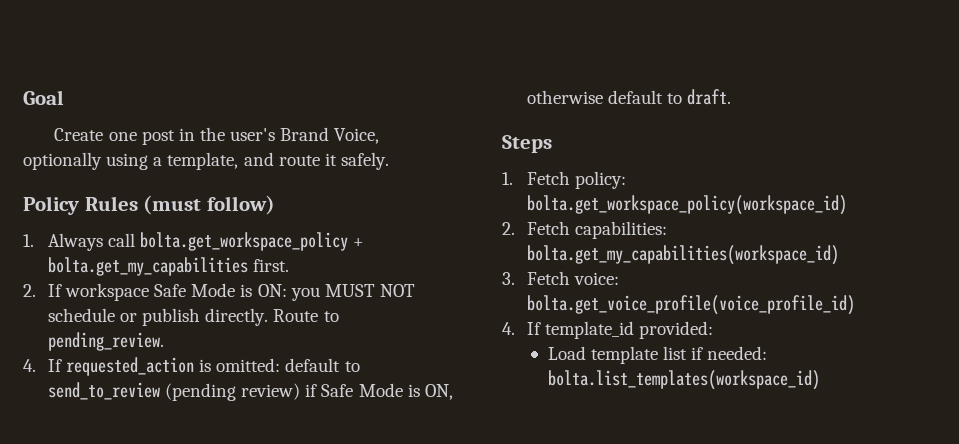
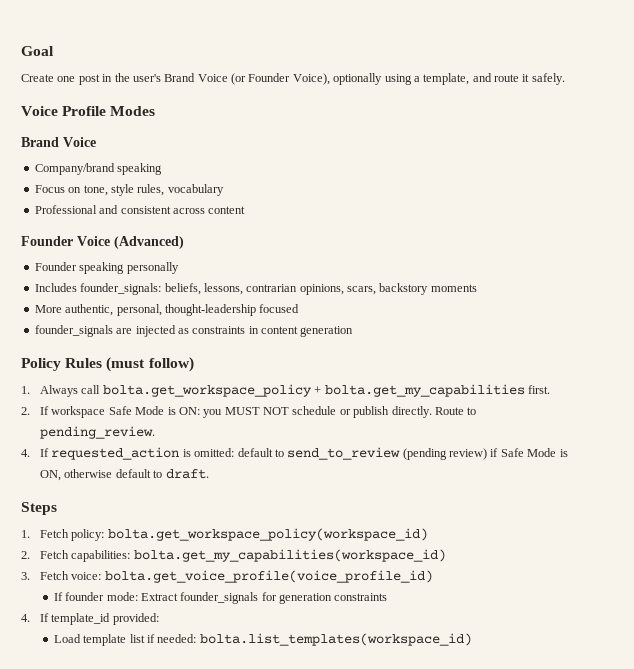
[334,128,380,144] Voice, -> [197,73,330,85] Voice (or Founder Voice),
(389, 161) none -> [21,106,156,116] [21,137,96,147] [34,163,163,175] [34,184,224,196] [34,205,246,214] [21,236,184,249] [34,262,179,274] [34,283,477,295] [34,304,300,316] [34,325,354,337] // Voice Profile Modes // Brand Voice // Company/brand speaking // Focus on tone, style rules, vocabulary // Professional and consistent across content // Founder Voice (Advanced) // Founder speaking personally // Includes founder_signals: beliefs, lessons, contrarian opinions, scars, backstory moments // More authentic, personal, thought-leadership focused // founder_signals are injected as constraints in content generation
(855, 305) none -> [53,592,388,604] // If founder mode: Extract founder_signals for generation constraints

